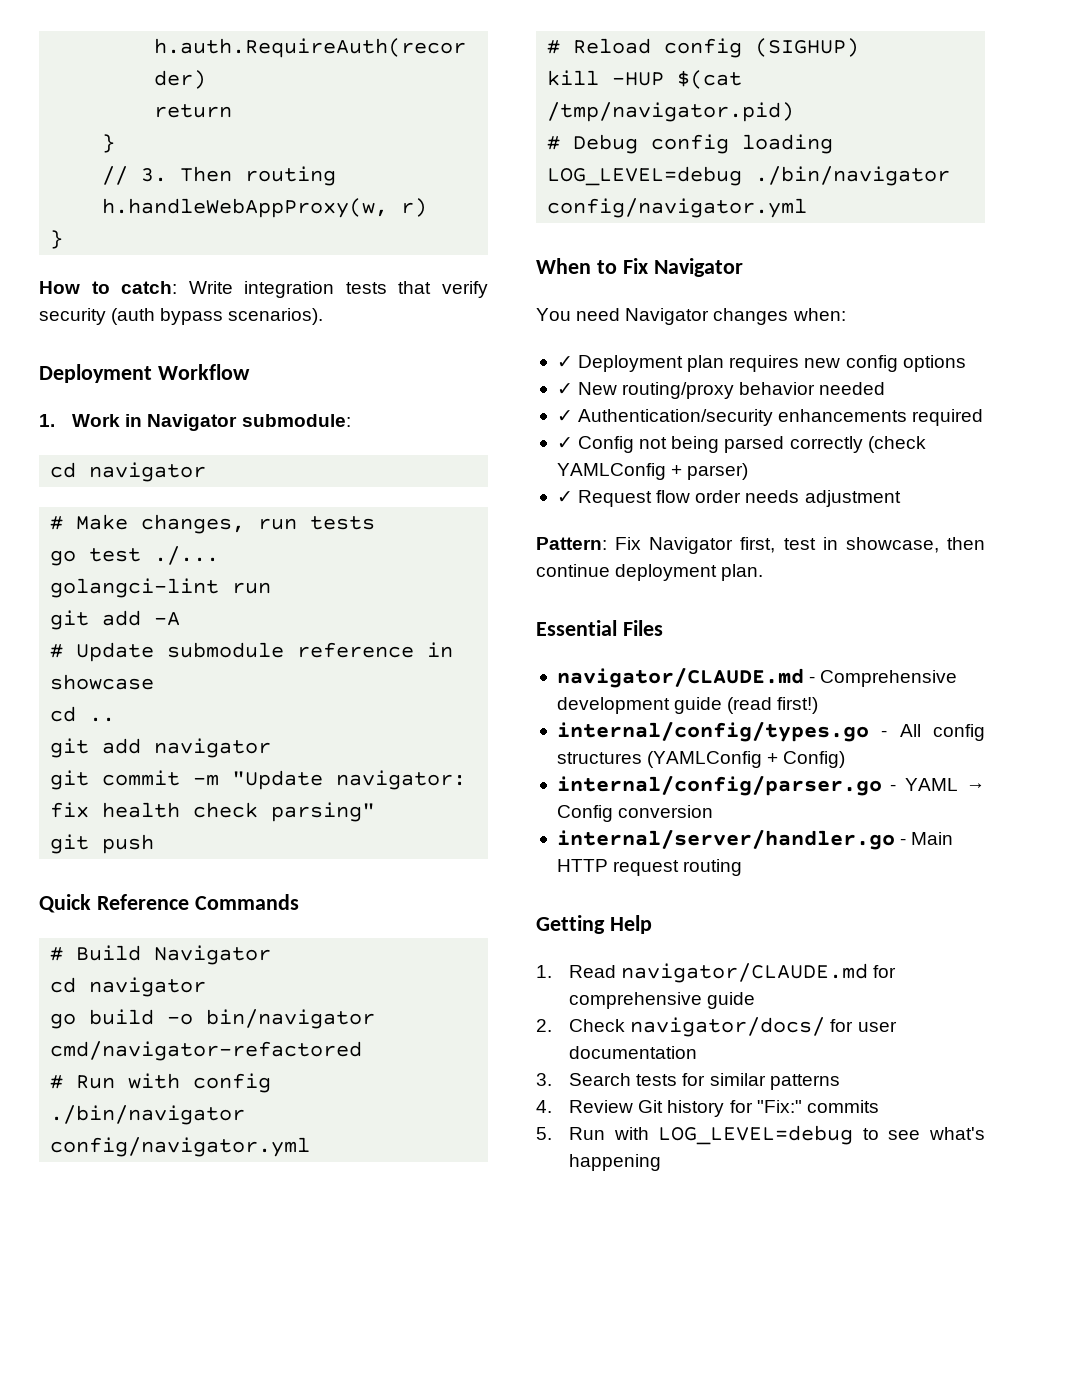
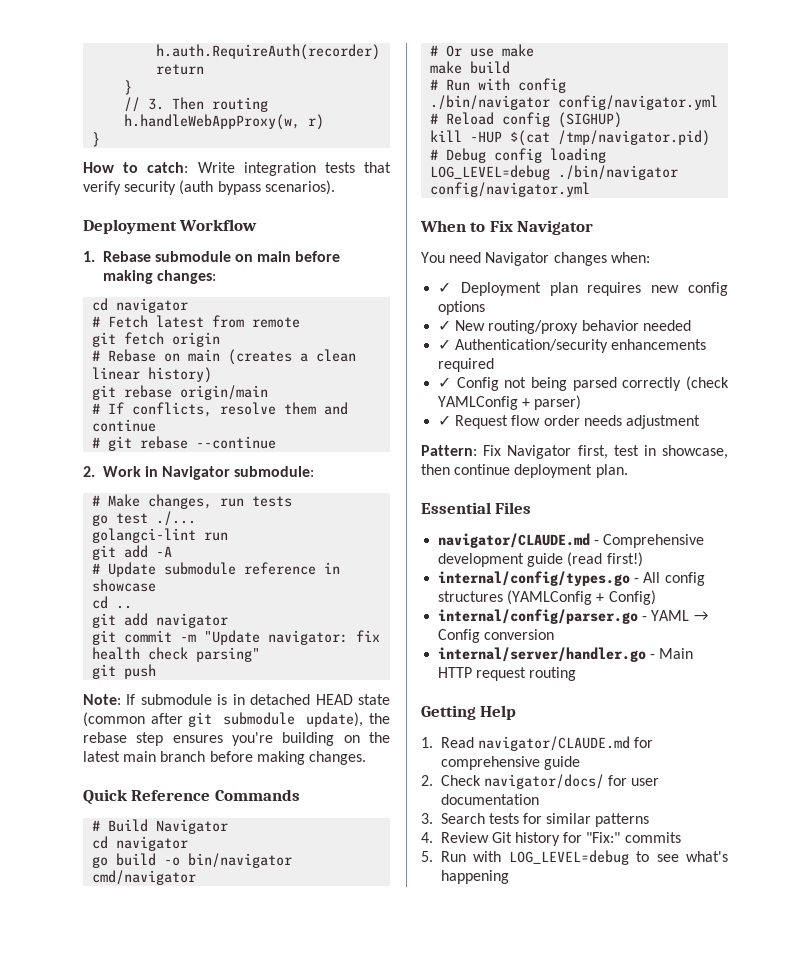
(55, 420) none -> [102,251,341,262] [102,270,216,284] [92,298,189,313] [92,315,301,328] [92,332,221,347] [92,349,357,365] [92,367,213,383] [92,385,269,400] [92,402,349,417] [92,419,157,432] [92,436,277,451] [83,466,95,477] Rebase submodule on main before making changes: // cd navigator // # Fetch latest from remote // git fetch origin // # Rebase on main (creates a clean linear history) // git rebase origin/main // # If conflicts, resolve them and continue // # git rebase --continue // 2.
[50,462,207,482] // cd navigator -> (315, 471) none
(155, 844) none -> [83,694,390,705] [83,712,390,727] [83,732,390,746] [83,751,366,765] // Note: If submodule is in detached HEAD state (common after git submodule update), the rebase step ensures you're building on the latest main branch before making changes.
[50,1041,363,1061] cmd/navigator-refactored -> [92,870,197,885] [430,44,535,57] [430,61,511,74] cmd/navigator // # Or use make // make build

